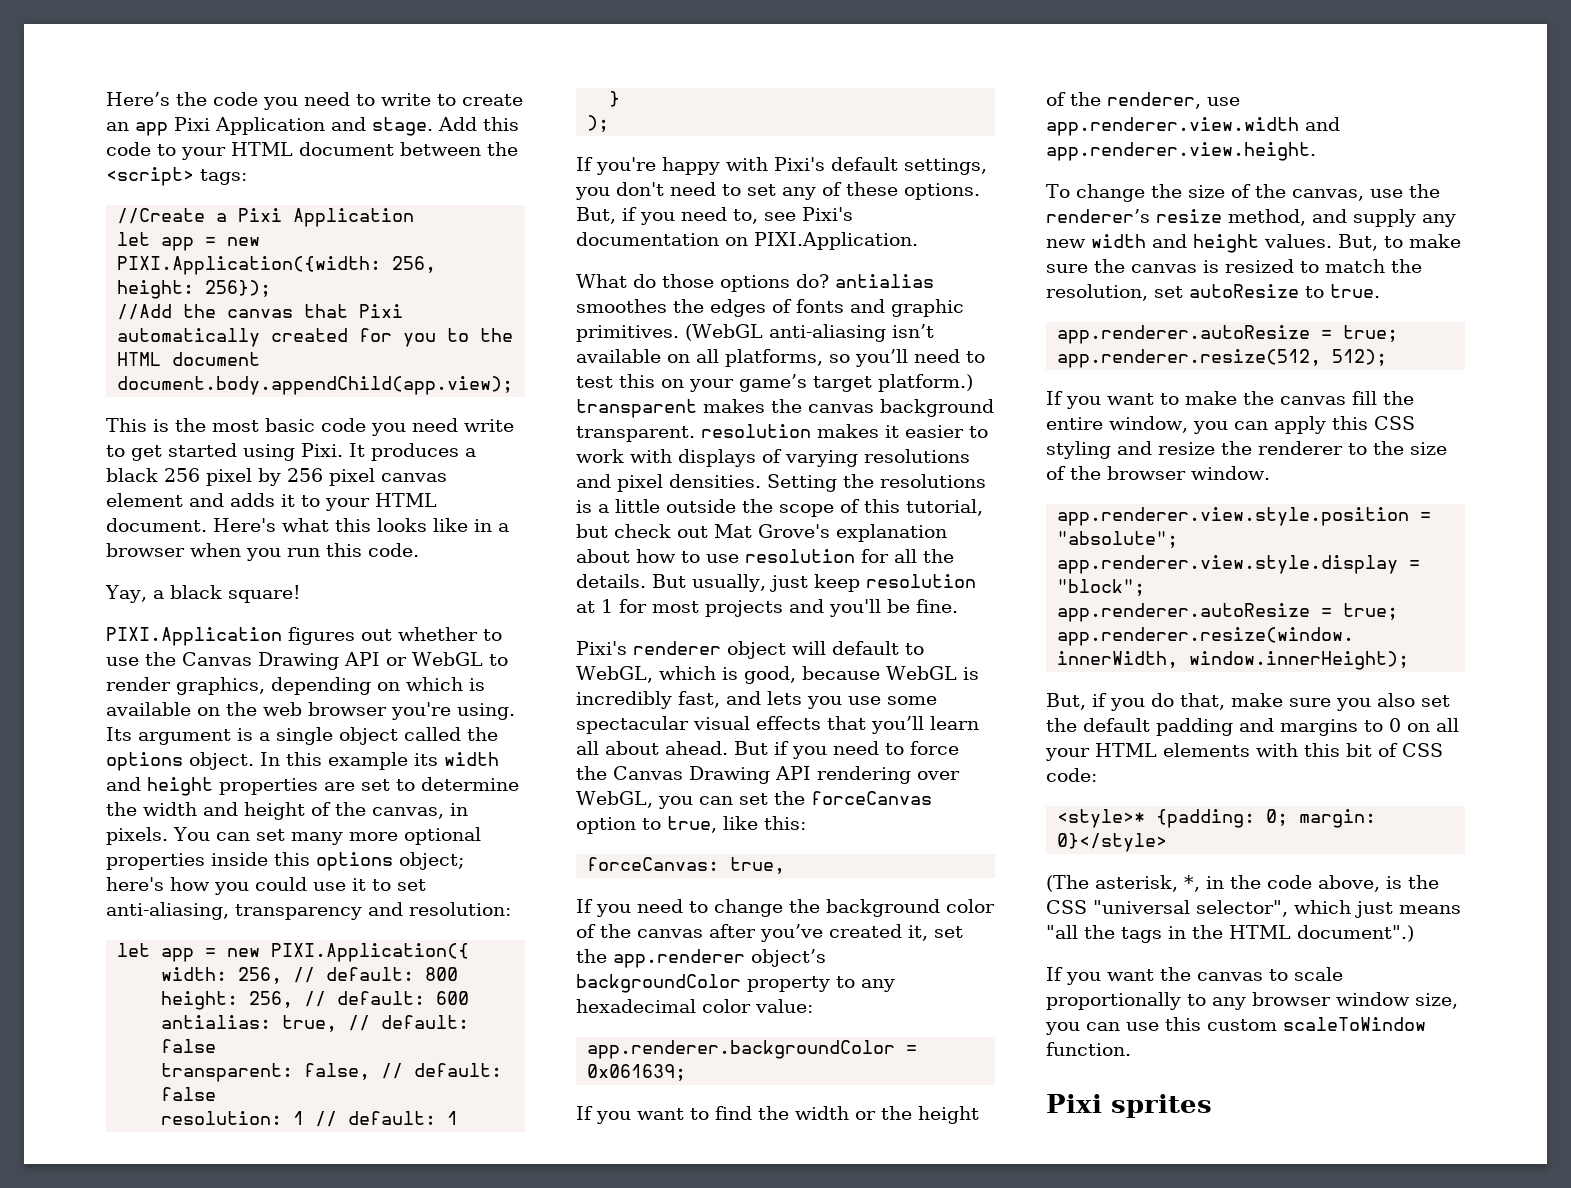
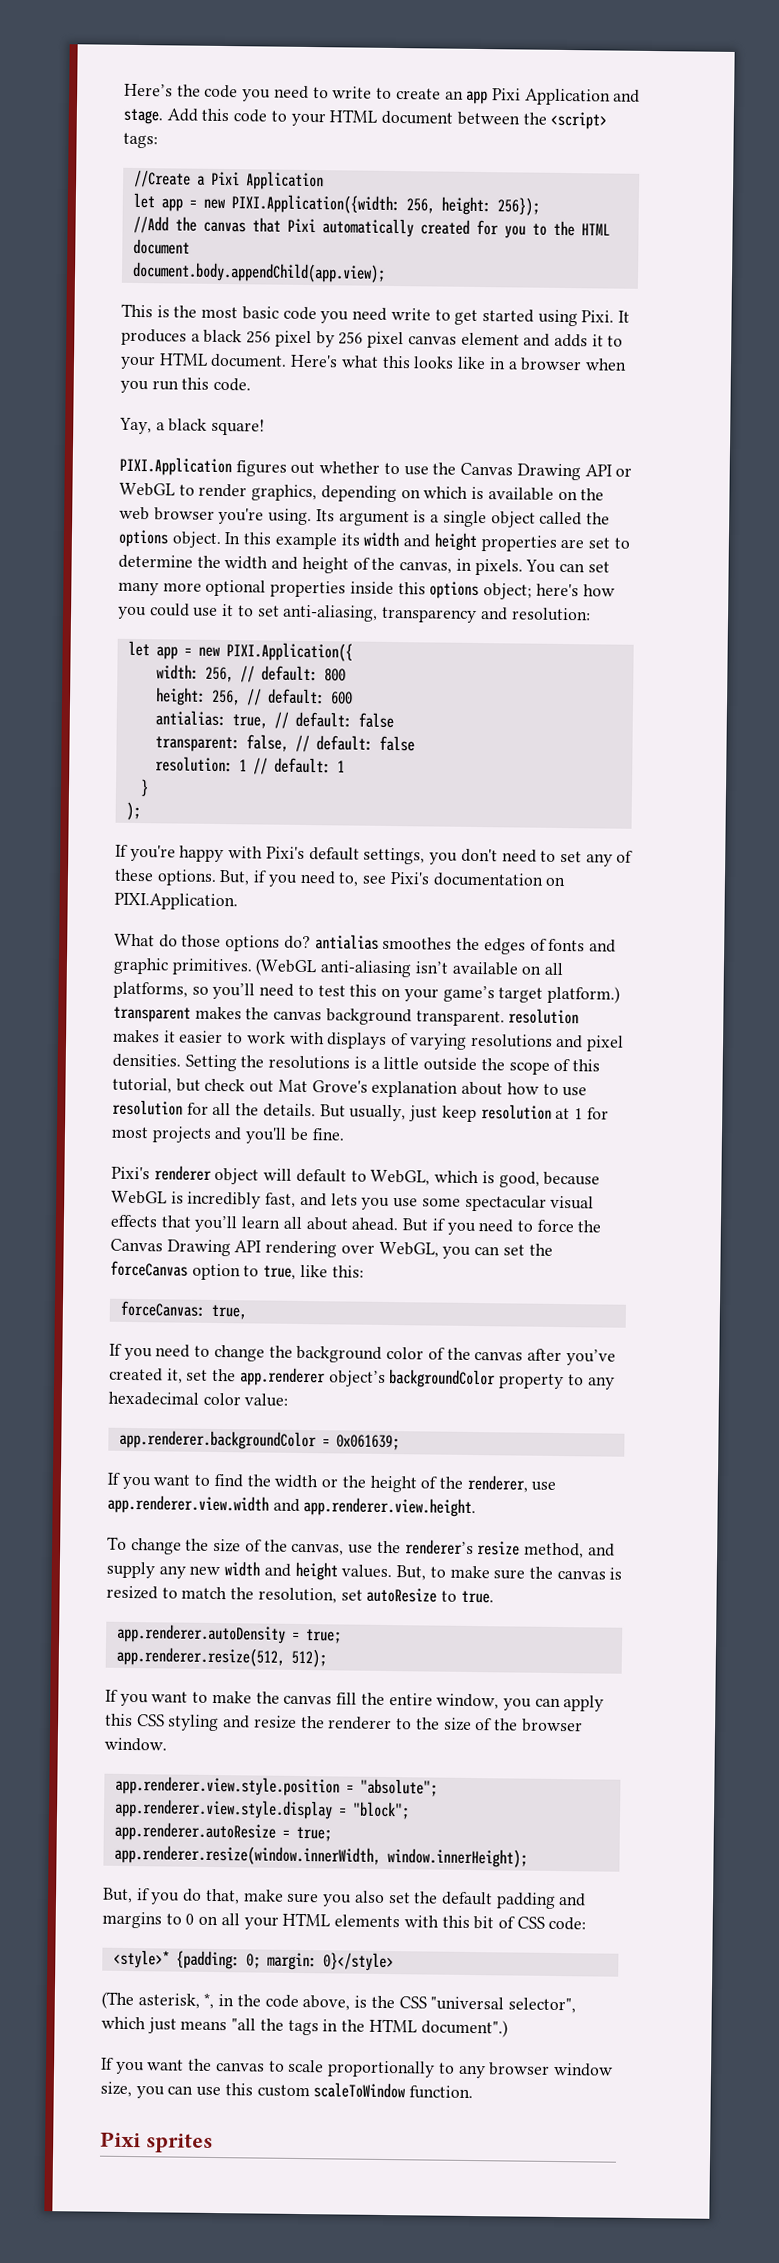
[1057,325,1311,344] app.renderer.autoResize -> [116,1623,286,1644] app.renderer.autoDensity

